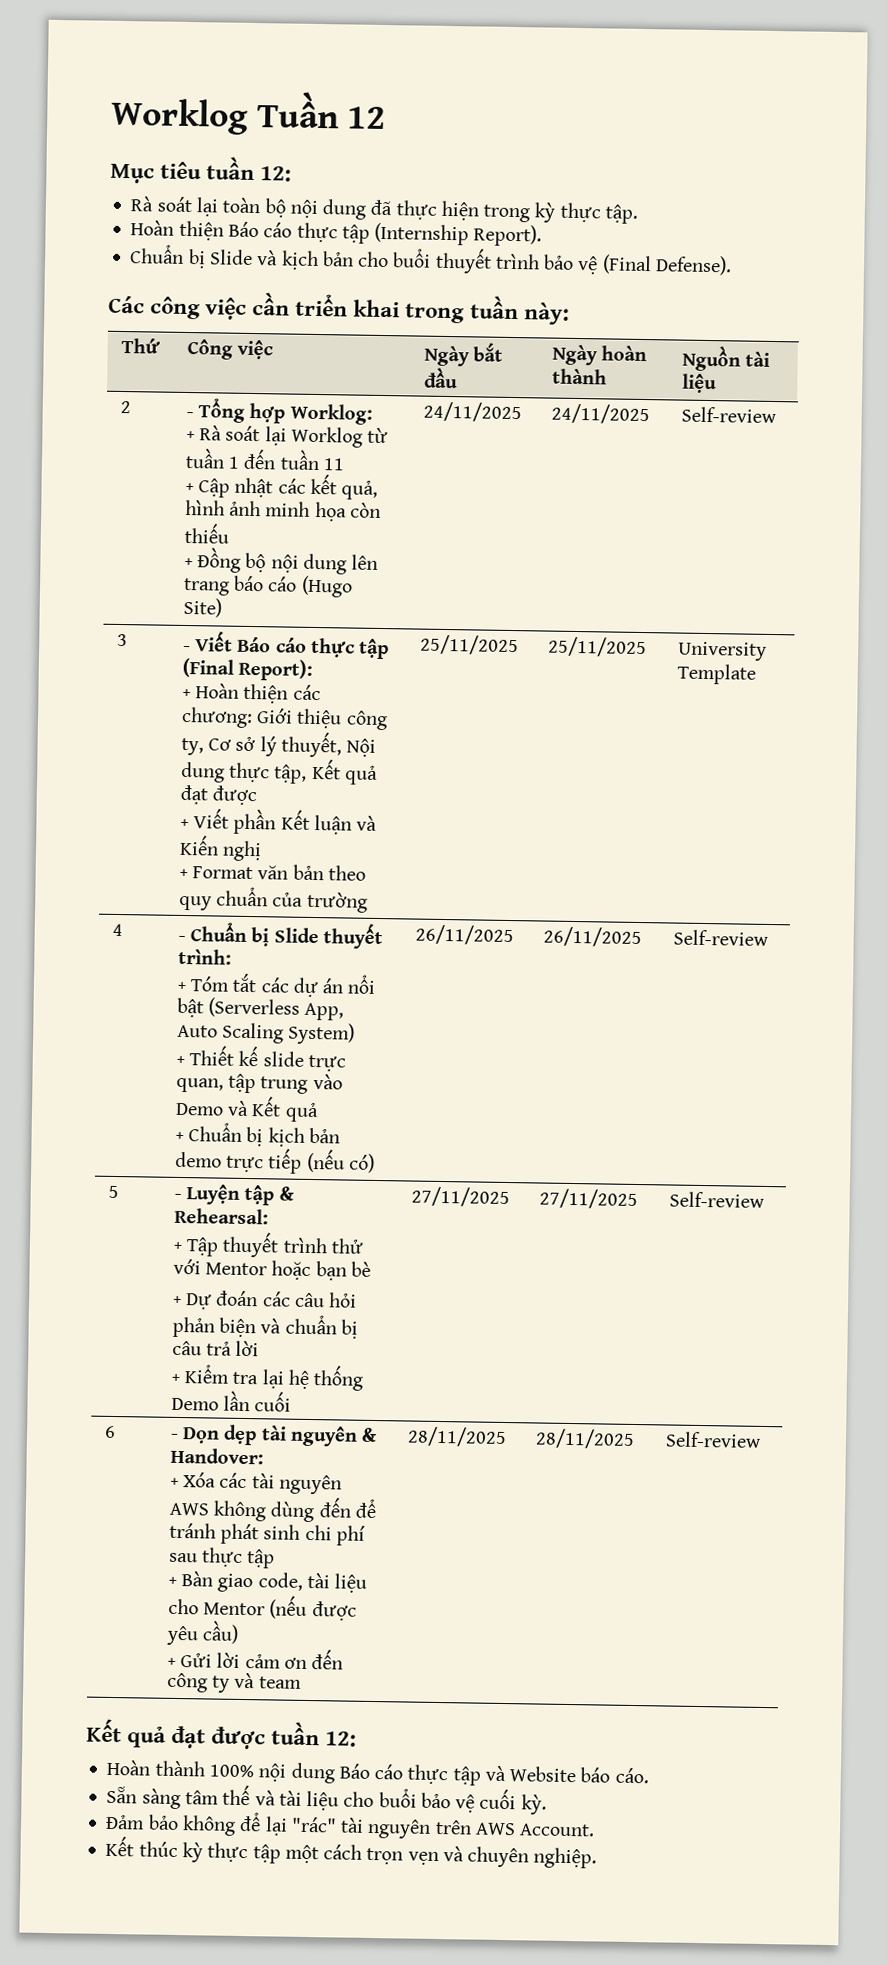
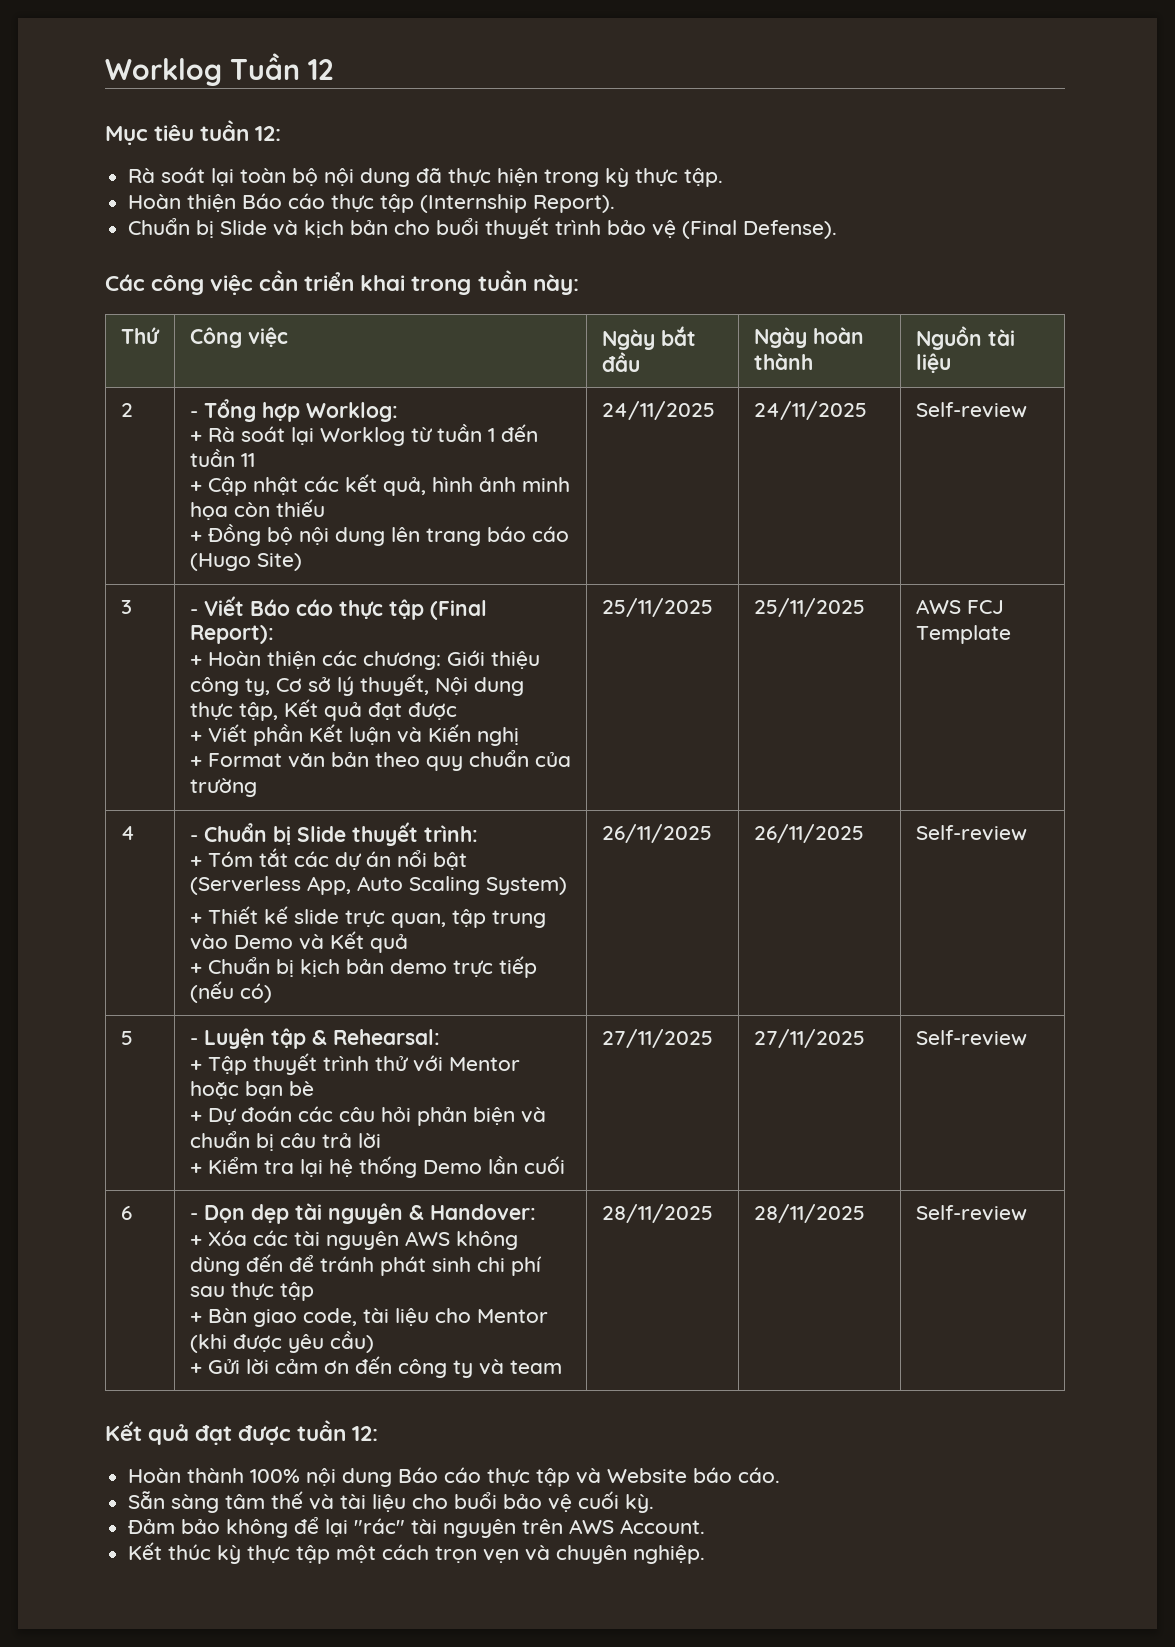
[676,641,767,661] University -> [915,599,1004,614] AWS FCJ
[269,1595,308,1619] (nếu -> [189,1334,227,1353] (khi

